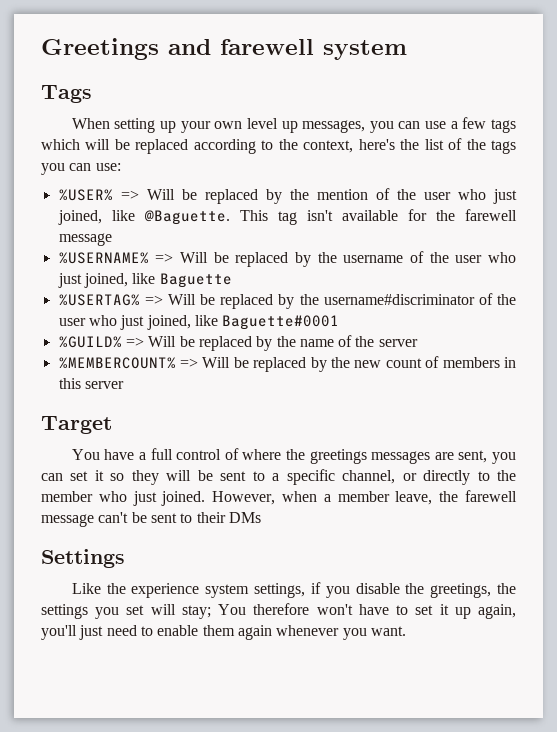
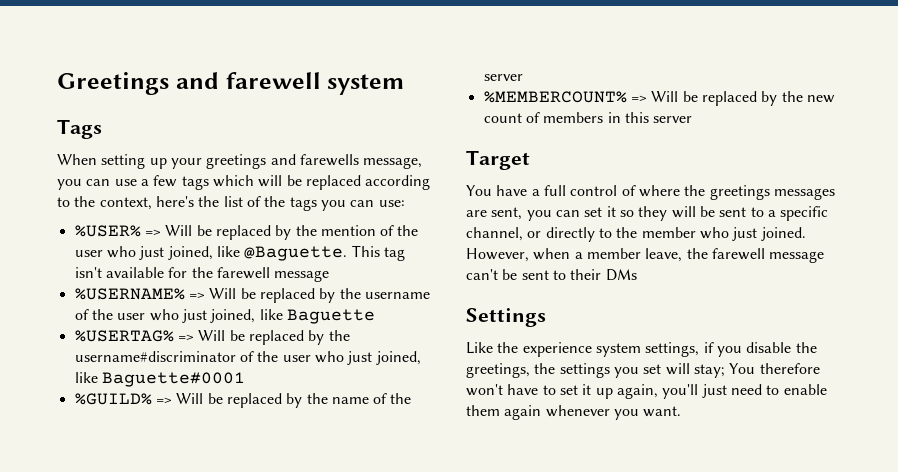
[214,118,366,133] own level up messages, -> [206,154,423,169] greetings and farewells message,

